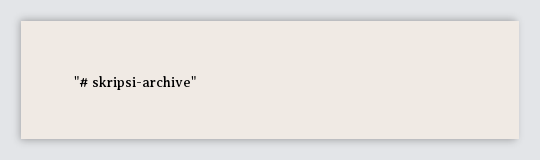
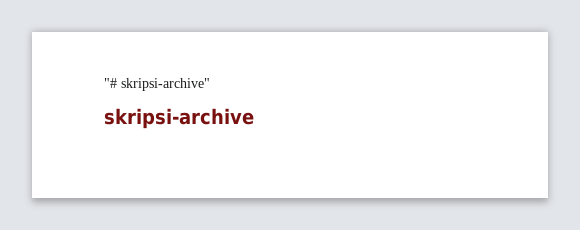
(196, 83) none -> [104,108,254,129] // skripsi-archive

